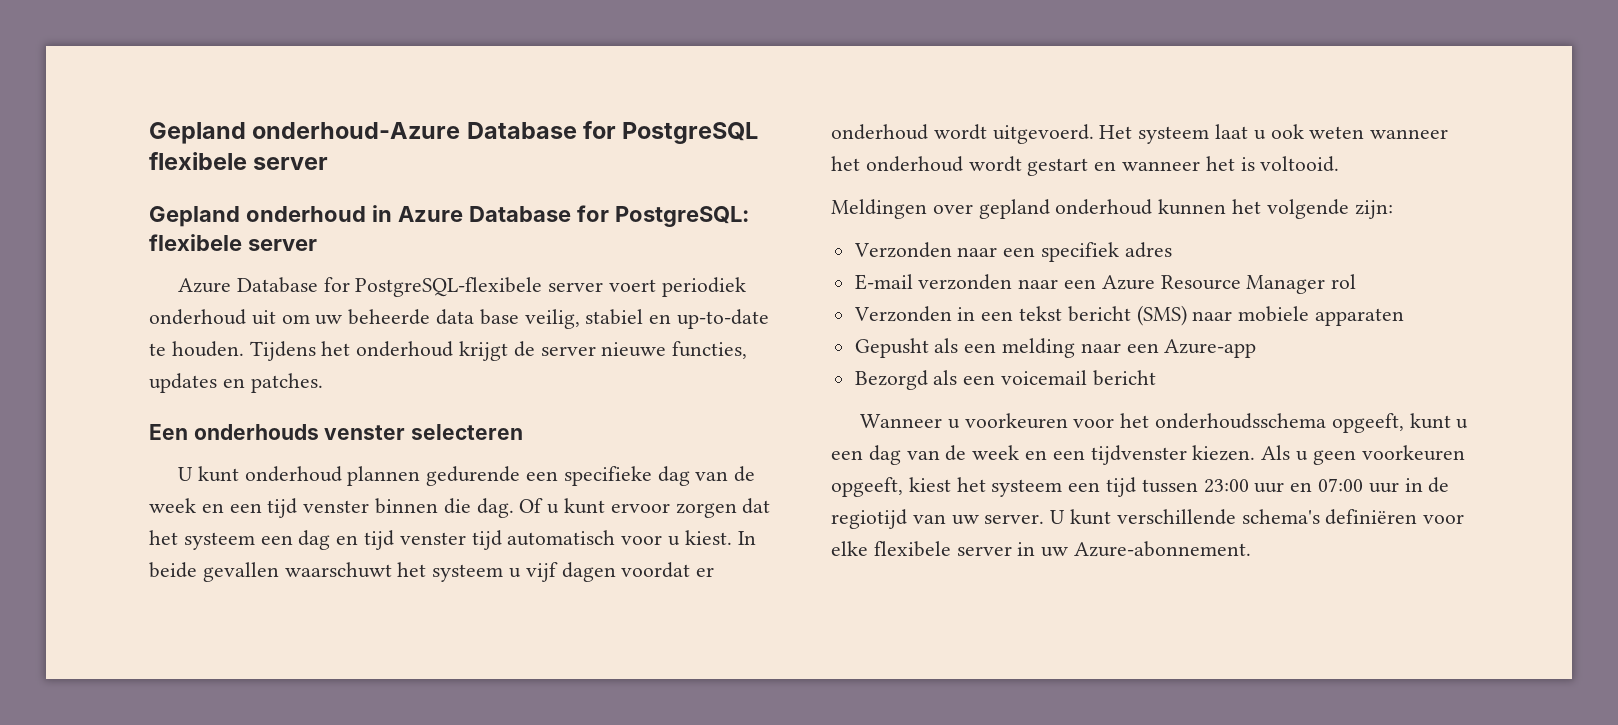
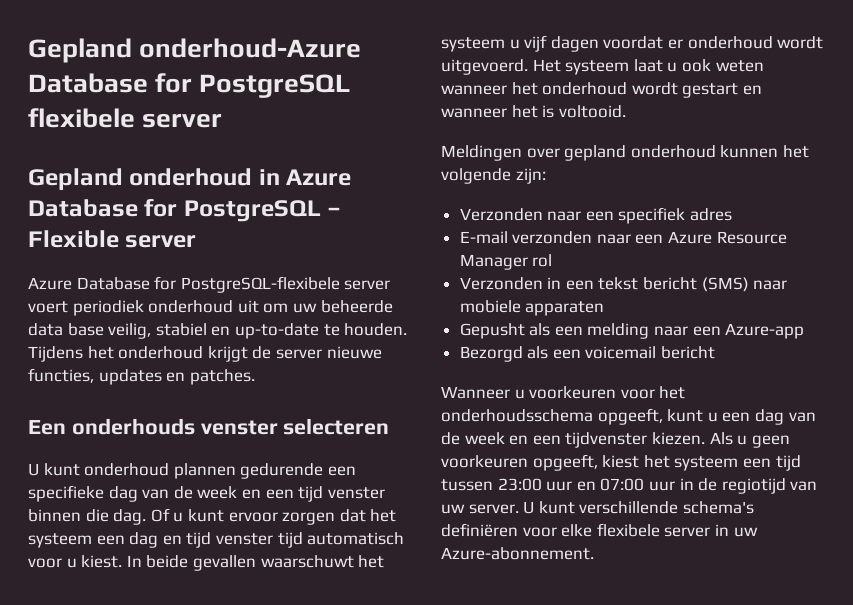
[614,206,749,227] [149,234,242,251] PostgreSQL: flexibele -> [183,200,342,222] [28,230,119,248] PostgreSQL – Flexible

